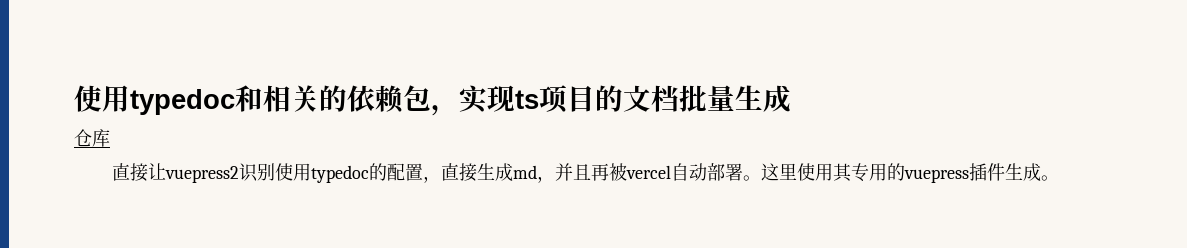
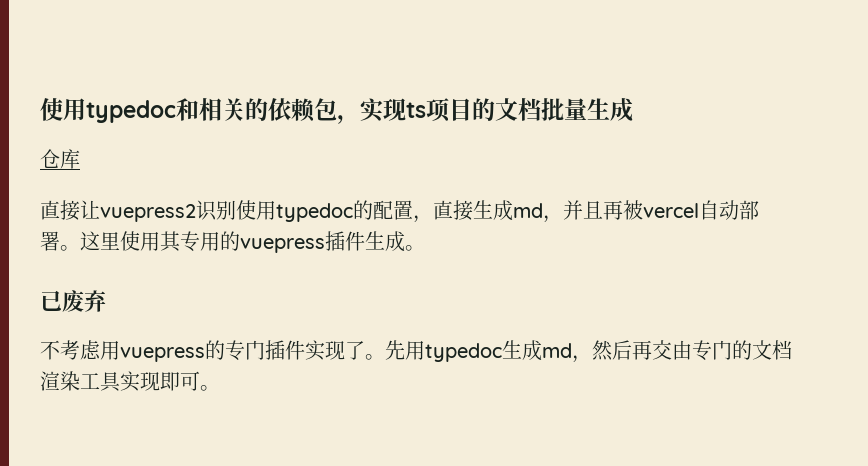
(1060, 178) none -> [40,290,106,312] [40,340,792,363] [40,371,220,392] // 已废弃 // 不考虑用vuepress的专门插件实现了。先用typedoc生成md，然后再交由专门的文档渲染工具实现即可。

